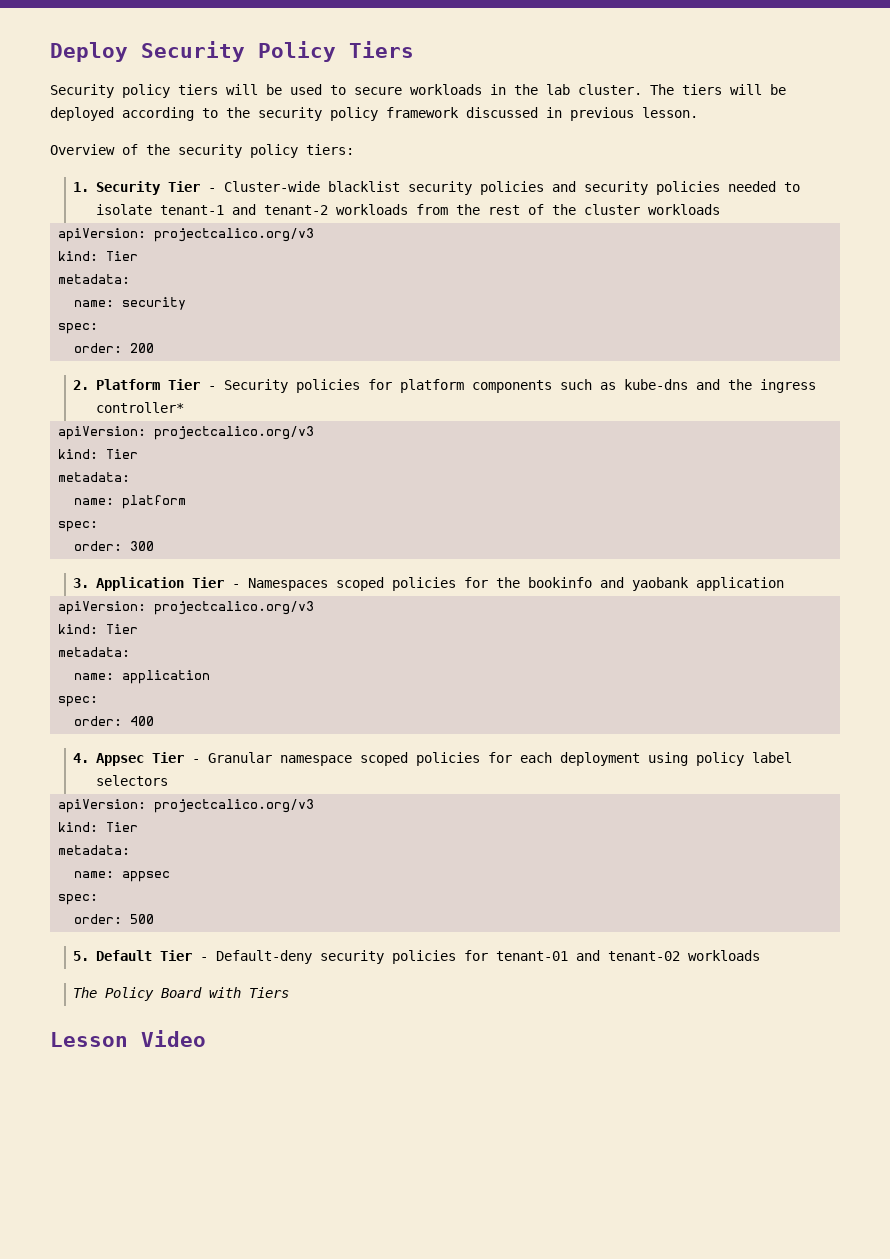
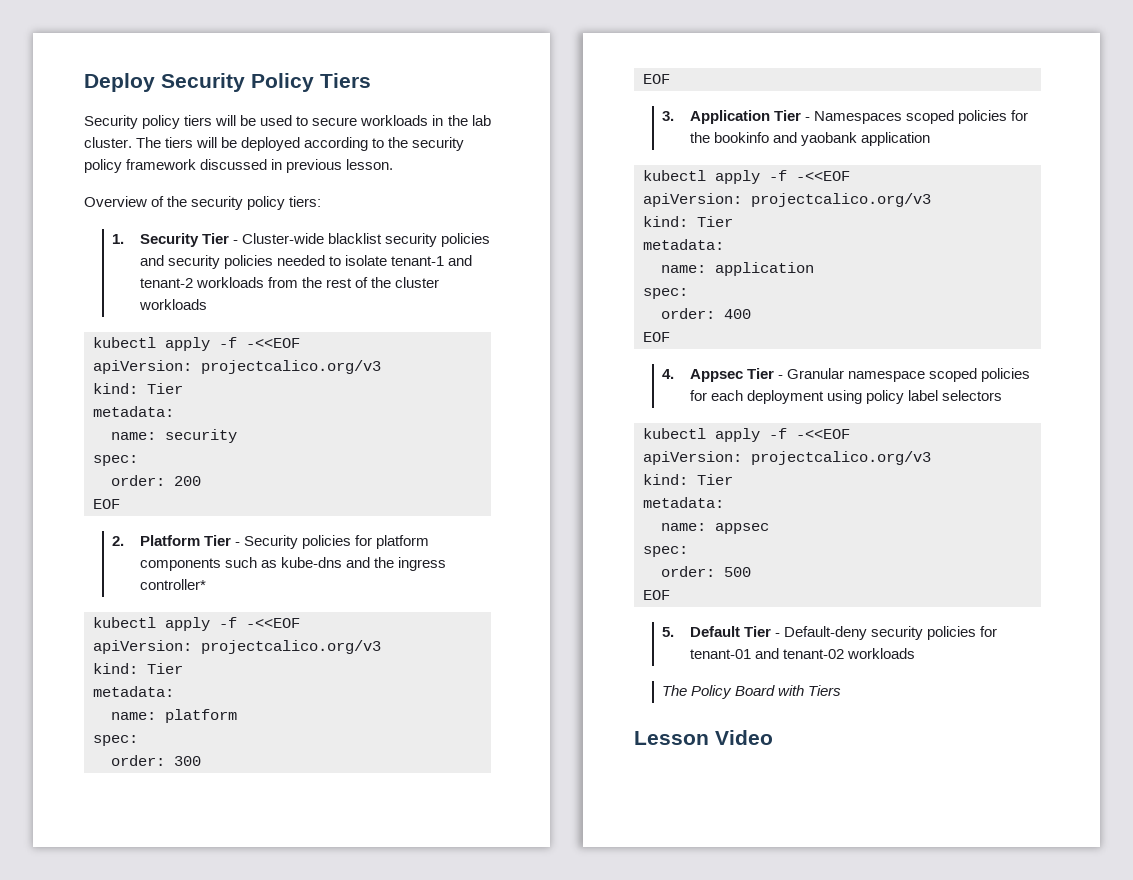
(721, 209) none -> [93,337,300,351] // kubectl apply -f -<<EOF
(155, 348) none -> [93,499,120,509] // EOF
(185, 407) none -> [93,617,300,631] // kubectl apply -f -<<EOF
(155, 546) none -> [643,74,670,84] // EOF
(785, 584) none -> [643,170,850,184] // kubectl apply -f -<<EOF
(155, 721) none -> [643,332,670,342] // EOF
(169, 780) none -> [643,428,850,442] // kubectl apply -f -<<EOF
(155, 919) none -> [643,590,670,600] // EOF

